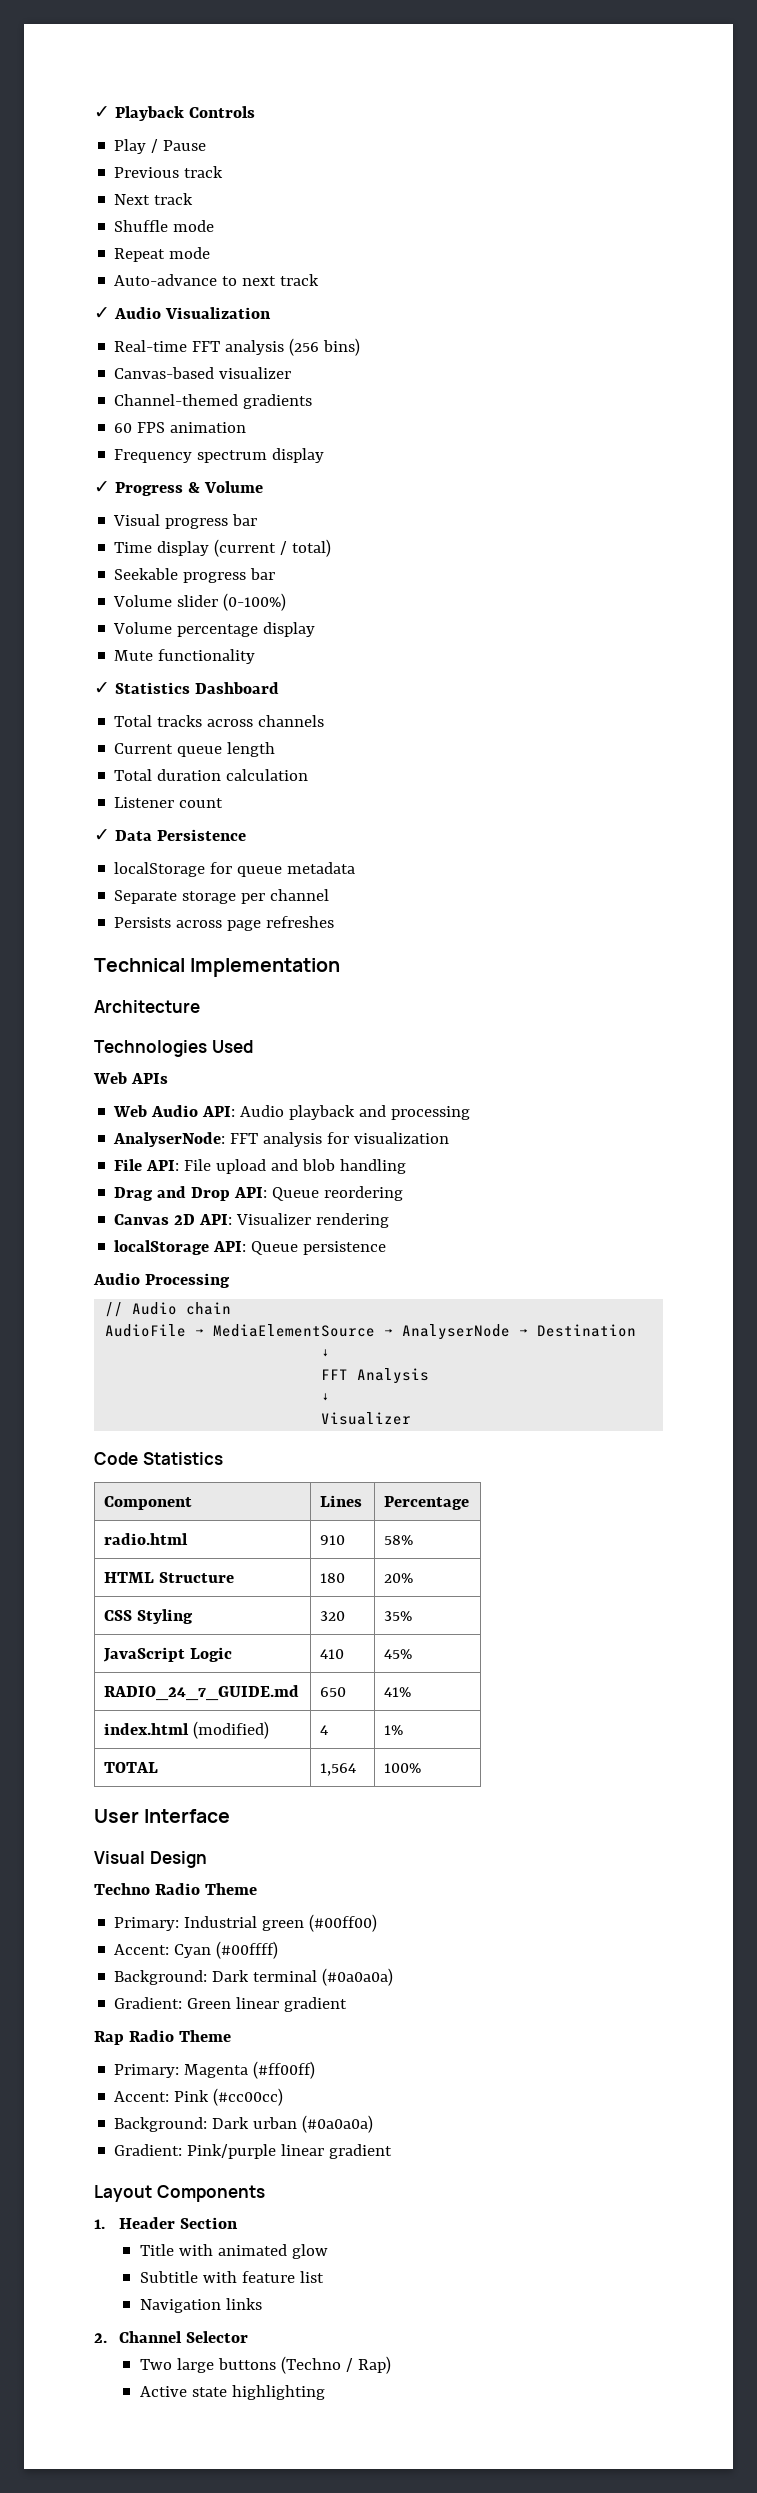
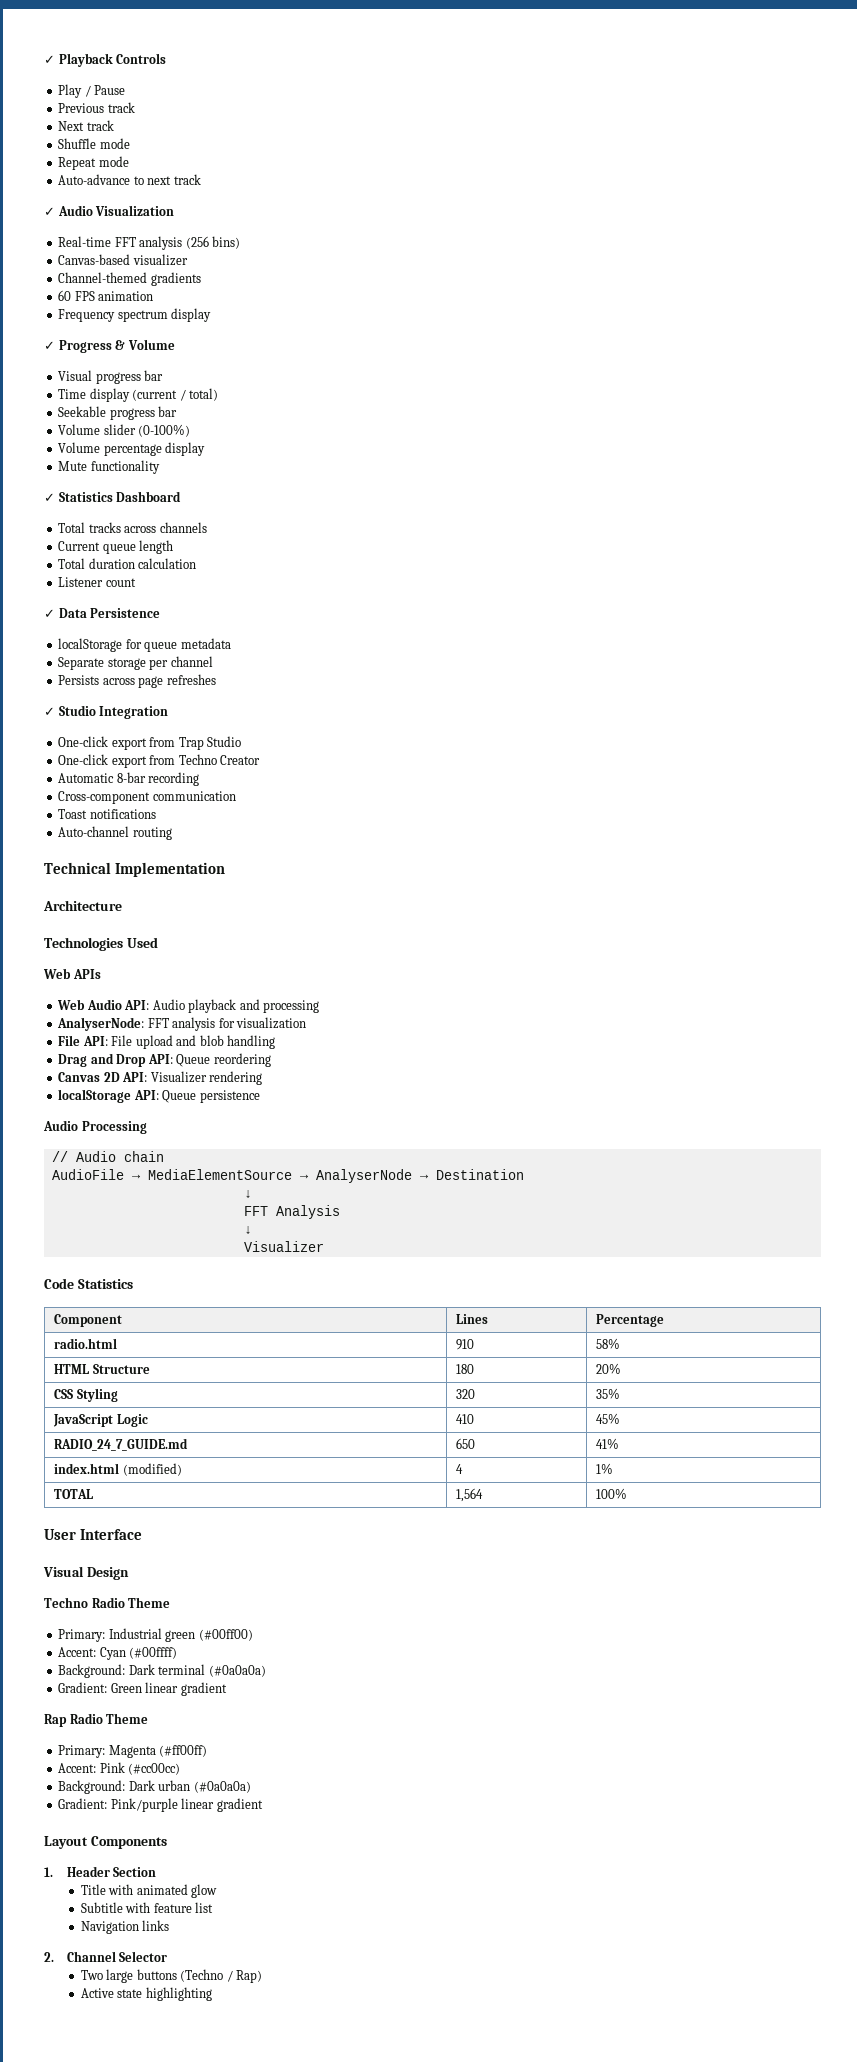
(335, 922) none -> [44,705,169,719] [58,736,242,750] [58,754,261,768] [58,772,200,786] [58,791,236,804] [58,809,156,819] [58,826,172,840] // ✓ Studio Integration // One-click export from Trap Studio // One-click export from Techno Creator // Automatic 8-bar recording // Cross-component communication // Toast notifications // Auto-channel routing

